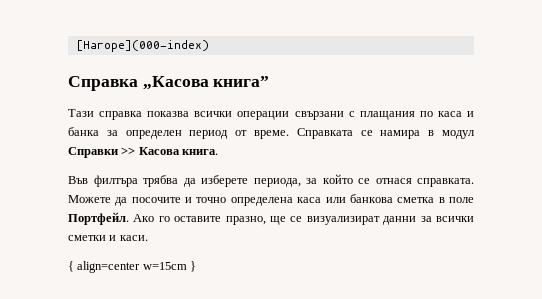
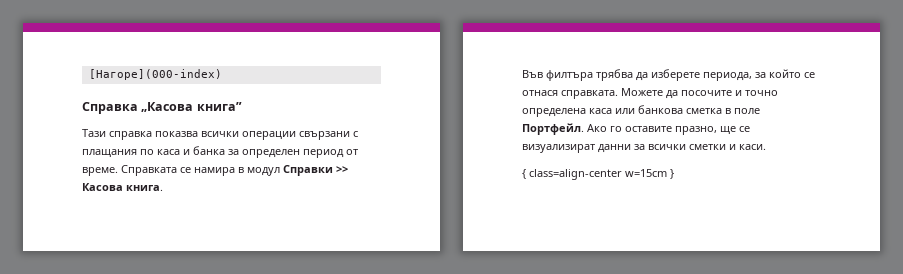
[77,261,141,273] align=center -> [529,169,622,180] class=align-center

